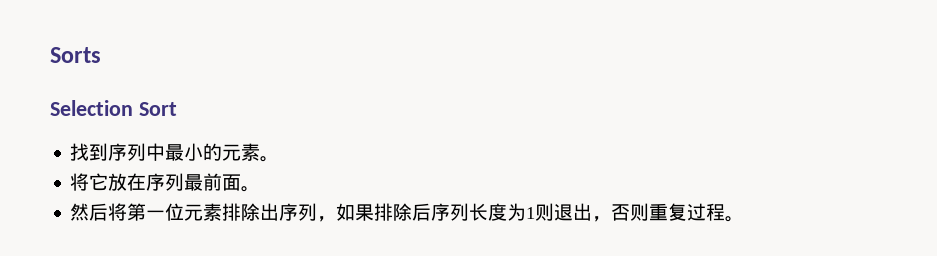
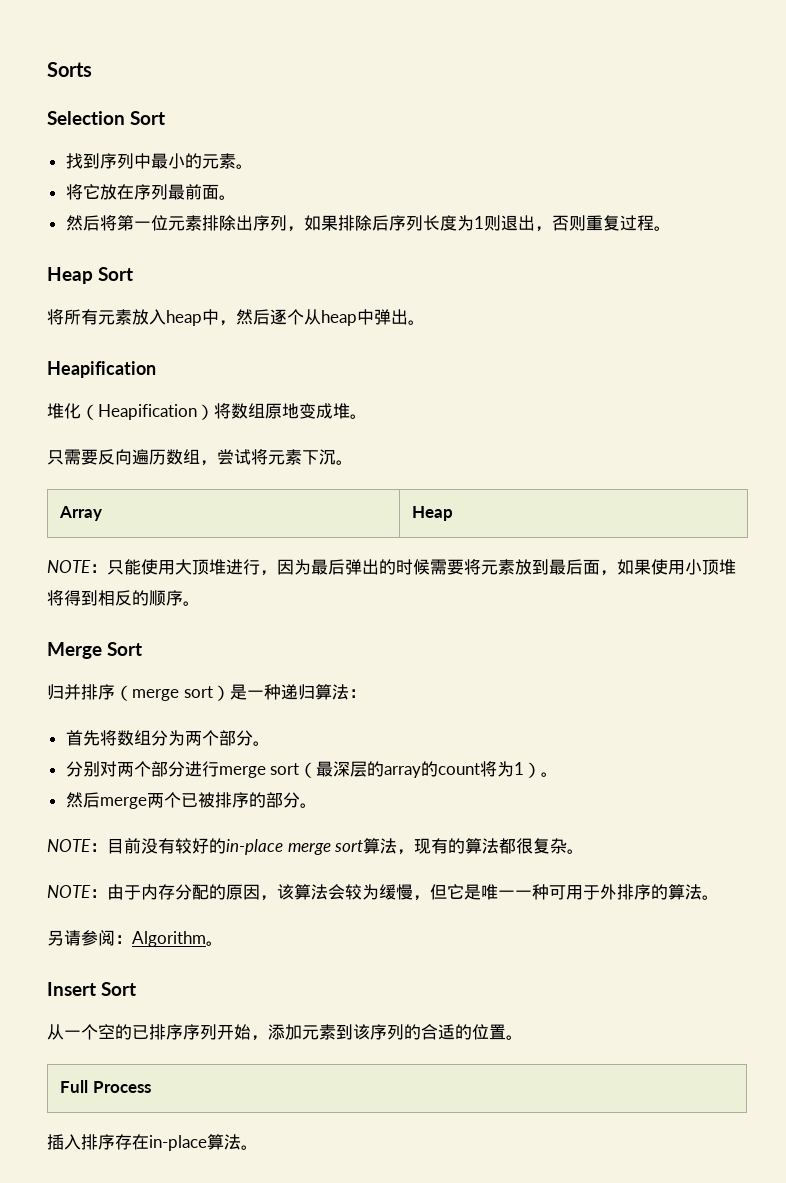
(745, 219) none -> [47,267,133,284] [47,309,425,326] [47,361,156,378] [47,403,367,420] [47,449,353,466] [59,506,103,521] [412,506,454,521] [47,559,736,576] [47,590,200,606] [47,642,142,659] [47,684,366,701] [65,730,270,746] [65,761,559,778] [65,792,317,809] [47,838,585,855] [47,884,719,901] [47,930,223,947] [47,982,136,996] [47,1024,523,1041] [60,1080,151,1093] [47,1134,258,1151] // Heap Sort // 将所有元素放入heap中，然后逐个从heap中弹出。 // Heapification // 堆化（Heapification）将数组原地变成堆。 // 只需要反向遍历数组，尝试将元素下沉。 // Array | Heap // NOTE：只能使用大顶堆进行，因为最后弹出的时候需要将元素放到最后面，如果使用小顶堆将得到相反的顺序。 // Merge Sort // 归并排序（merge sort）是一种递归算法： // 首先将数组分为两个部分。 // 分别对两个部分进行merge sort（最深层的array的count将为1）。 // 然后merge两个已被排序的部分。 // NOTE：目前没有较好的in-place merge sort算法，现有的算法都很复杂。 // NOTE：由于内存分配的原因，该算法会较为缓慢，但它是唯一一种可用于外排序的算法。 // 另请参阅：Algorithm。 // Insert Sort // 从一个空的已排序序列开始，添加元素到该序列的合适的位置。 // Full Process // 插入排序存在in-place算法。

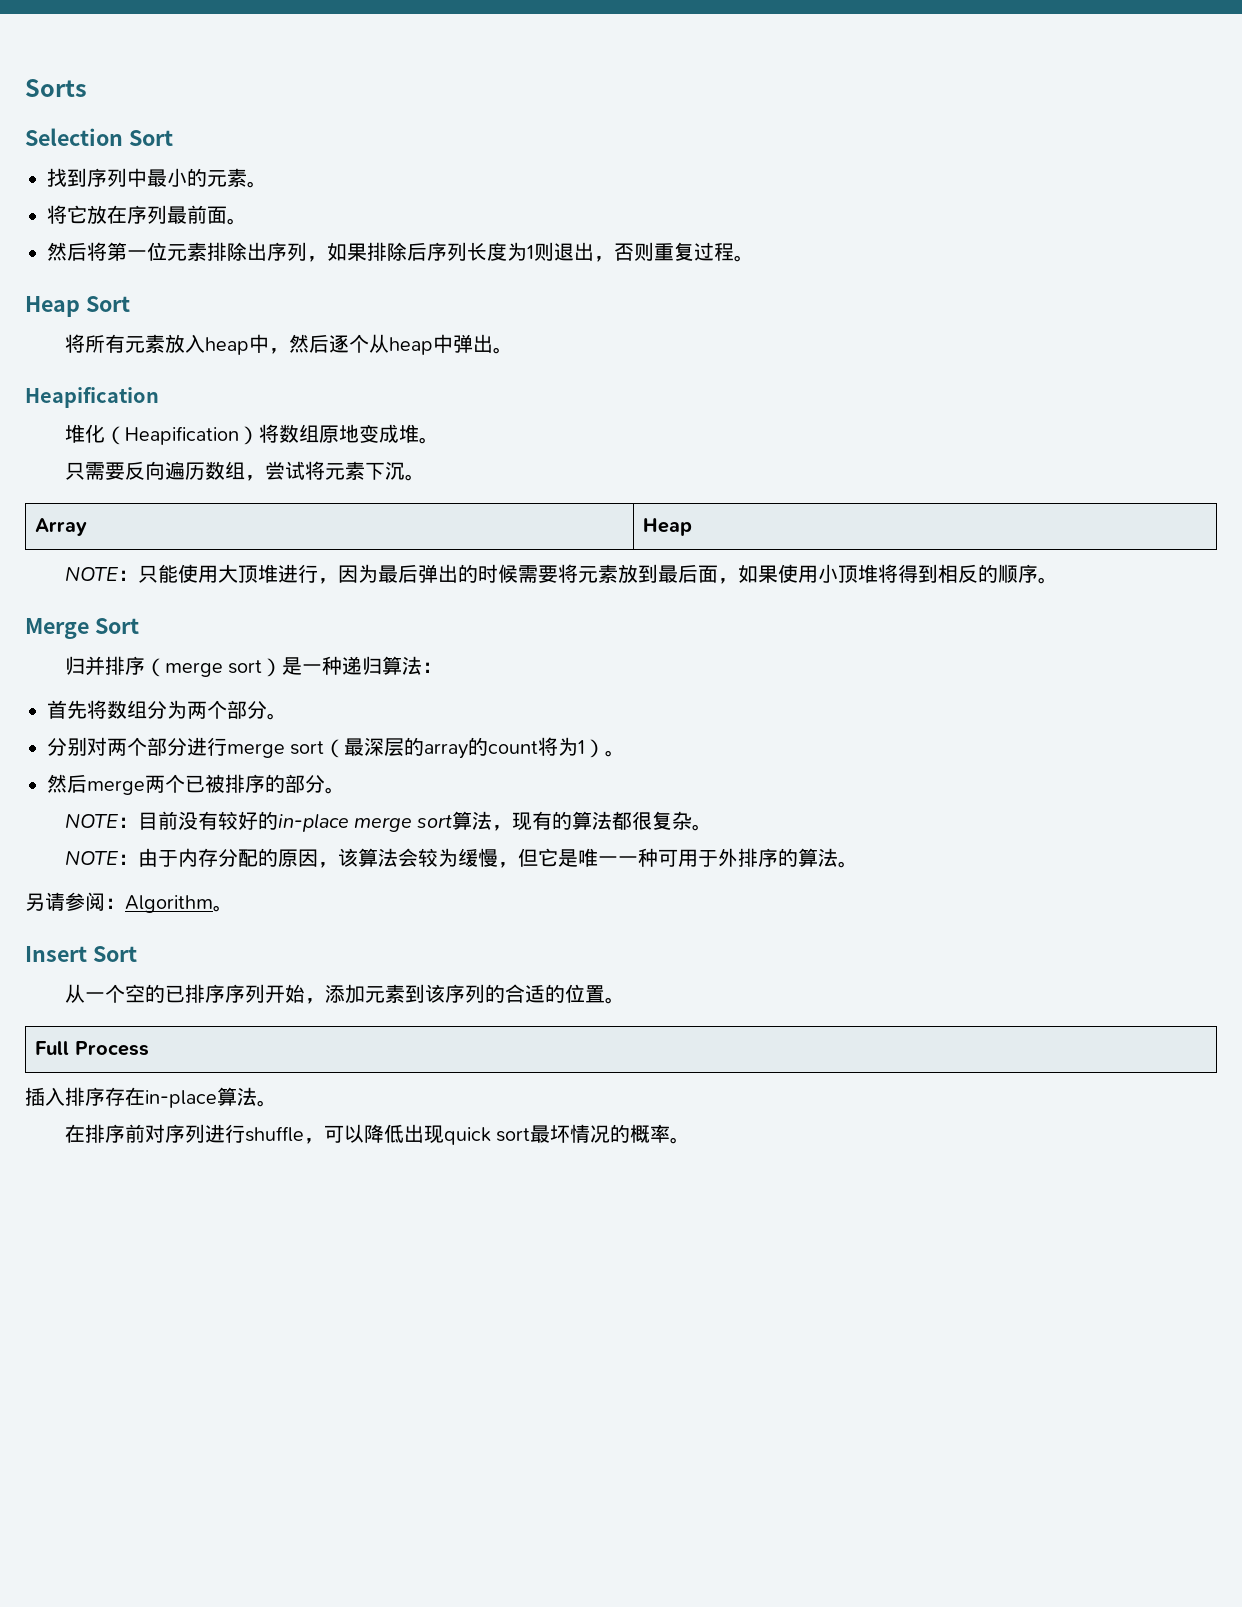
(258, 1147) none -> [64,1124,690,1145] // 在排序前对序列进行shuffle，可以降低出现quick sort最坏情况的概率。

